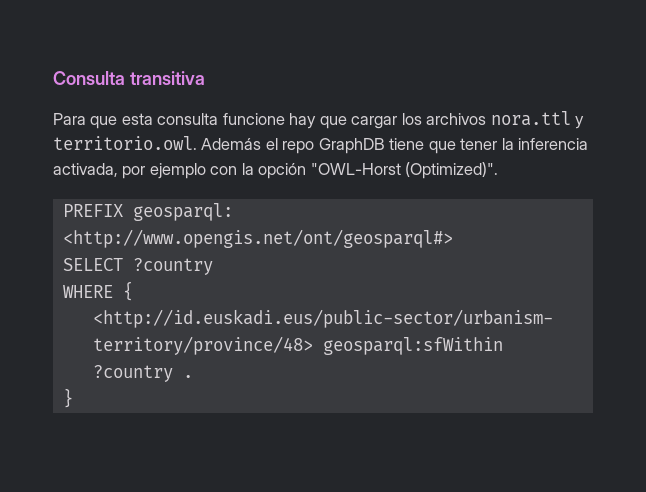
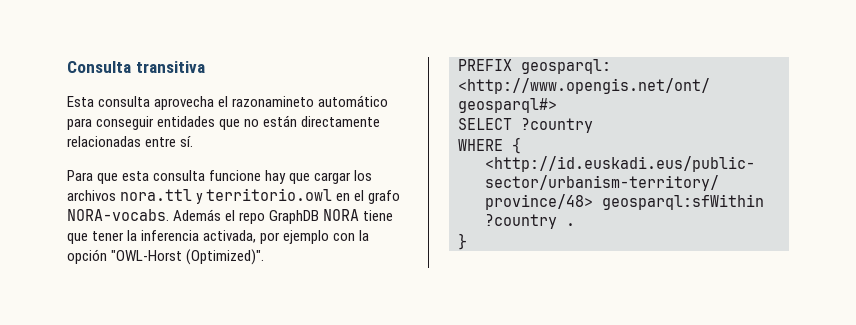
(205, 78) none -> [67,95,389,110] [67,115,381,130] [67,136,194,147] // Esta consulta aprovecha el razonamineto automático para conseguir entidades que no están directamente relacionadas entre sí.
[53,136,197,150] territorio.owl. -> [206,188,401,204] [67,209,169,221] territorio.owl en el grafo NORA-vocabs.
(385, 146) none -> [323,209,360,221] NORA

